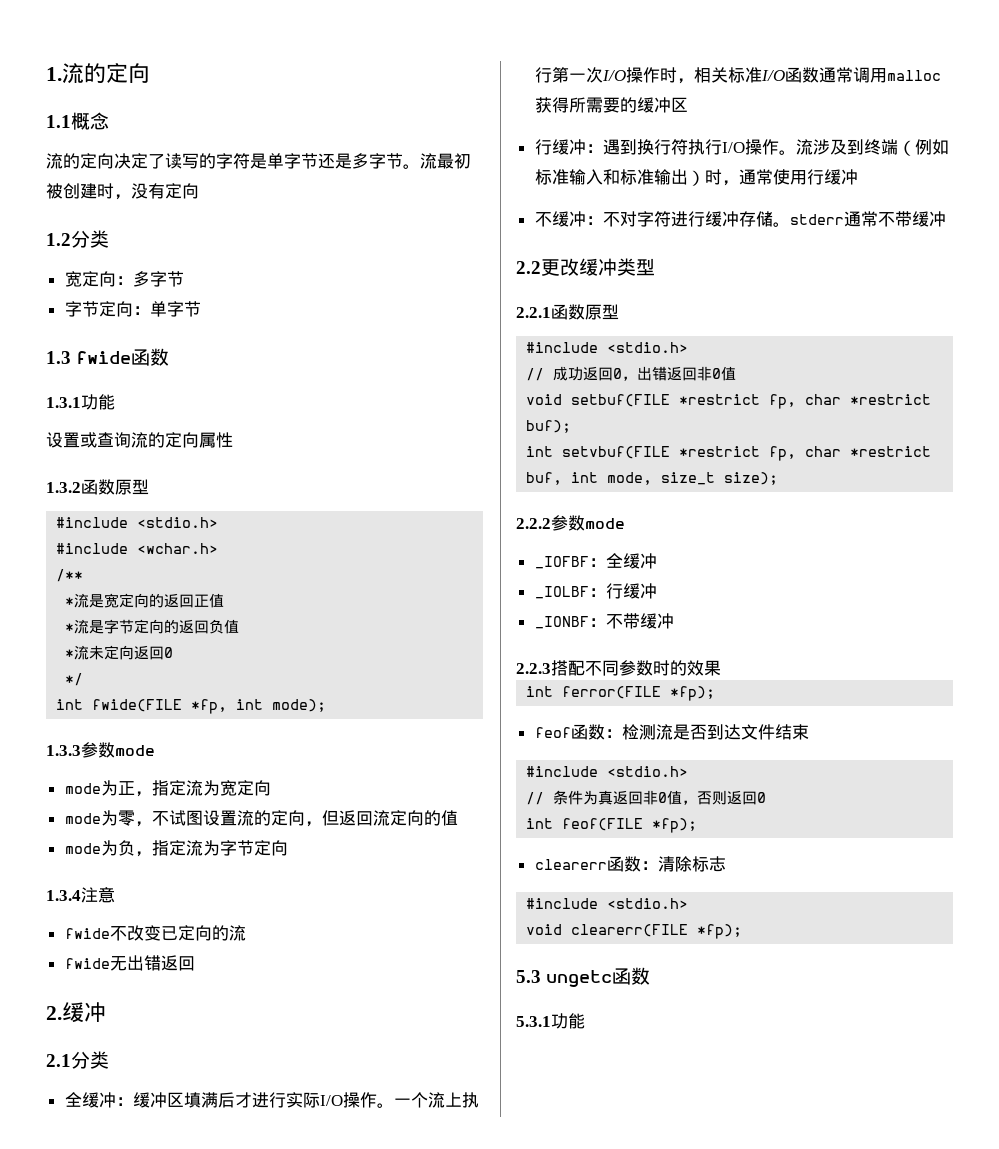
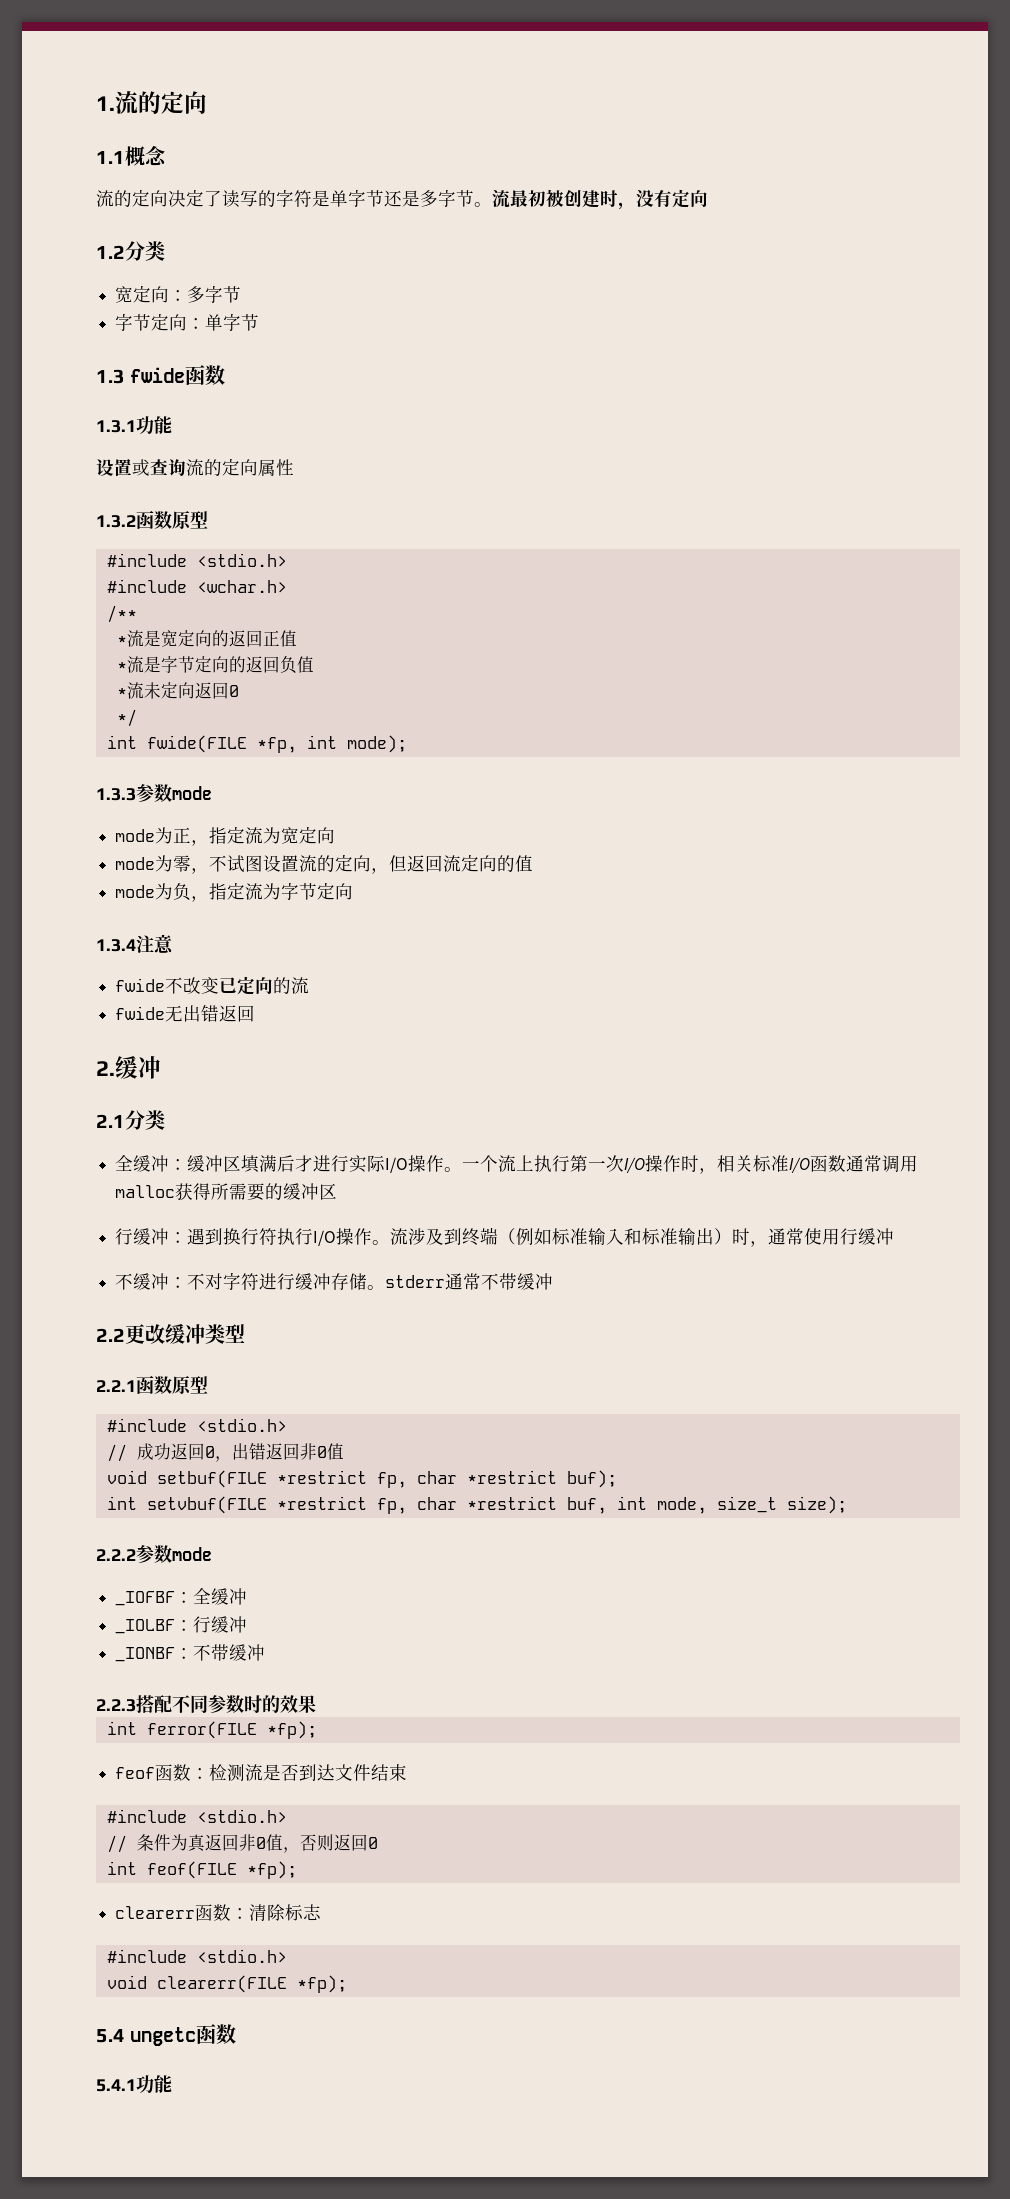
[516,970,541,983] 5.3 -> [96,2029,125,2043] 5.4
[516,1016,551,1027] 5.3.1 -> [96,2079,136,2092] 5.4.1

